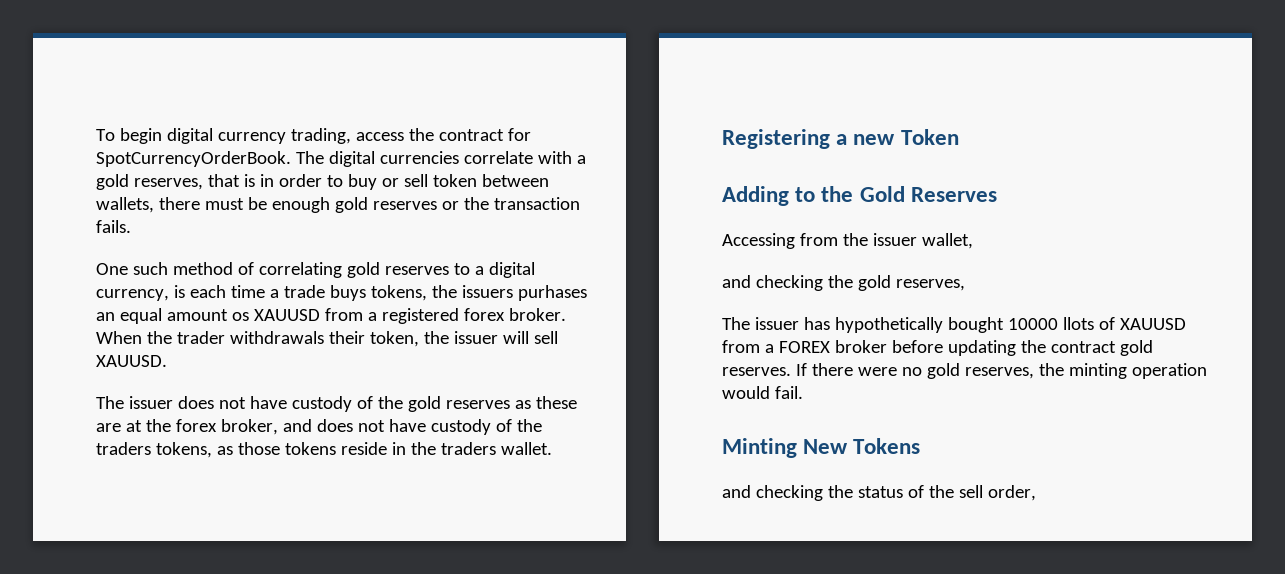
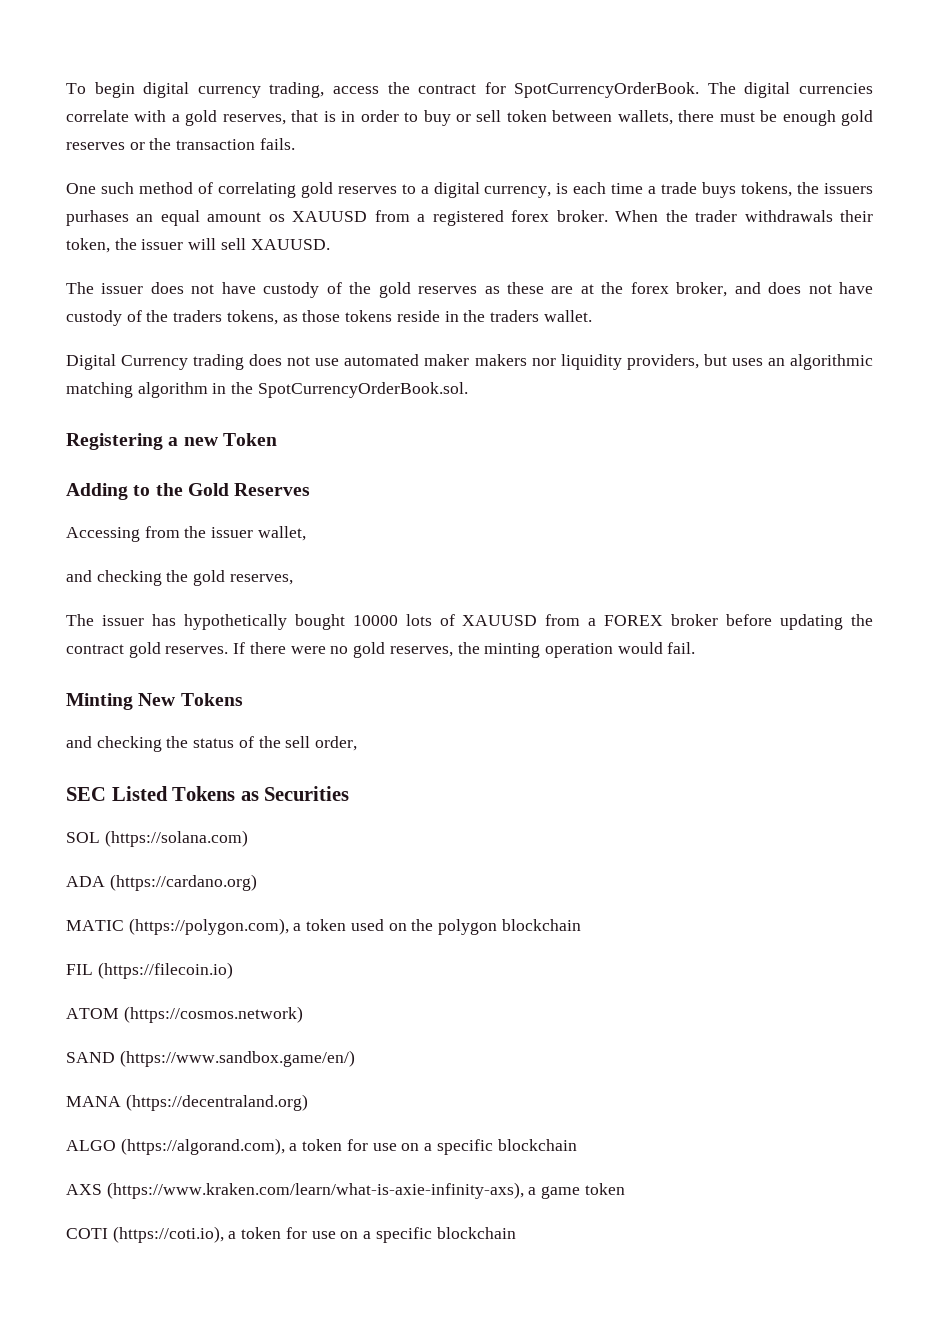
(552, 448) none -> [66,354,874,370] [66,382,468,398] // Digital Currency trading does not use automated maker makers nor liquidity providers, but uses an algorithmic matching algorithm in the SpotCurrencyOrderBook.sol.
[1062,317,1094,330] llots -> [405,614,432,626] lots
(1036, 493) none -> [66,786,350,801] [66,830,248,847] [66,874,257,891] [66,918,581,935] [66,962,233,979] [66,1006,303,1023] [66,1050,355,1067] [66,1094,308,1111] [66,1138,577,1155] [66,1182,625,1199] [66,1226,516,1243] // SEC Listed Tokens as Securities // SOL (https://solana.com) // ADA (https://cardano.org) // MATIC (https://polygon.com), a token used on the polygon blockchain // FIL (https://filecoin.io) // ATOM (https://cosmos.network) // SAND (https://www.sandbox.game/en/) // MANA (https://decentraland.org) // ALGO (https://algorand.com), a token for use on a specific blockchain // AXS (https://www.kraken.com/learn/what-is-axie-infinity-axs), a game token // COTI (https://coti.io), a token for use on a specific blockchain

